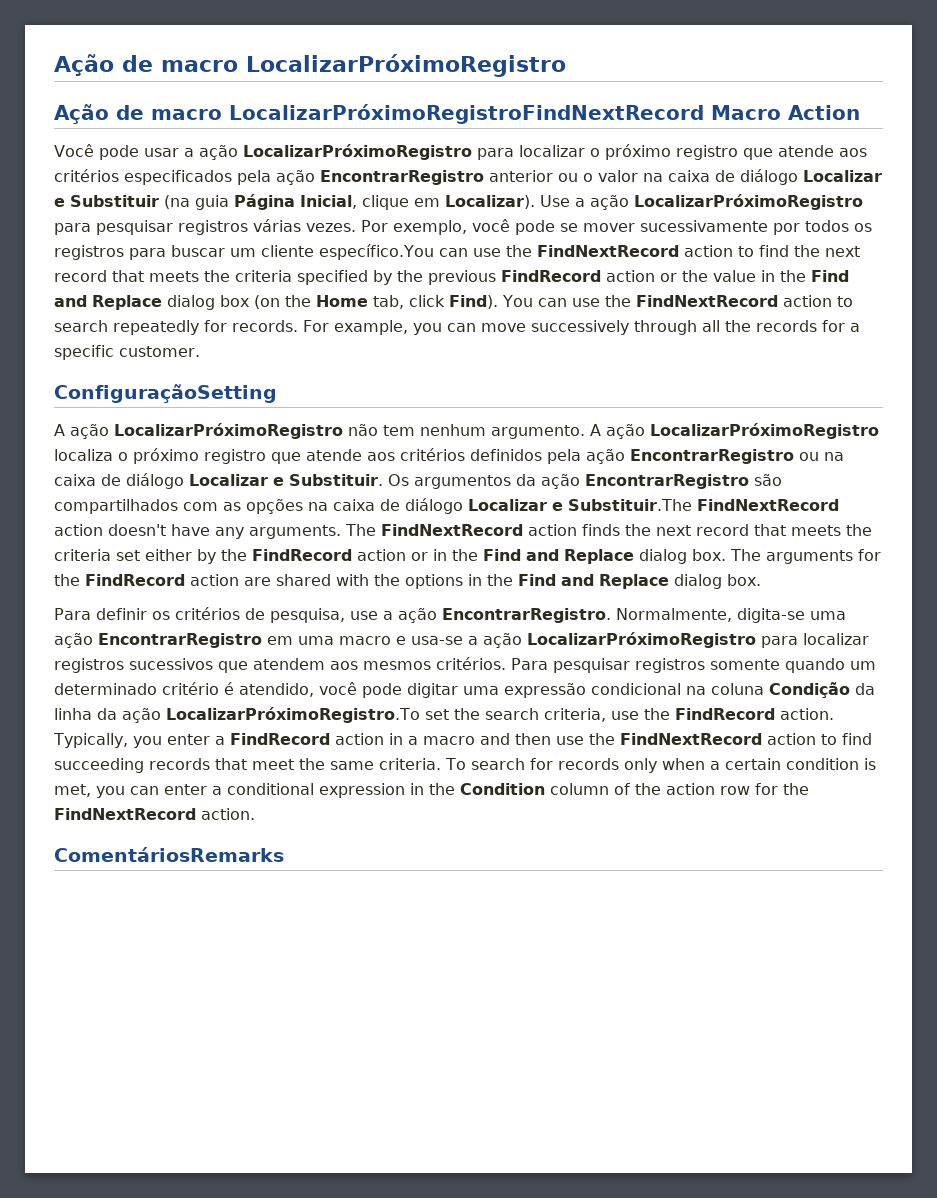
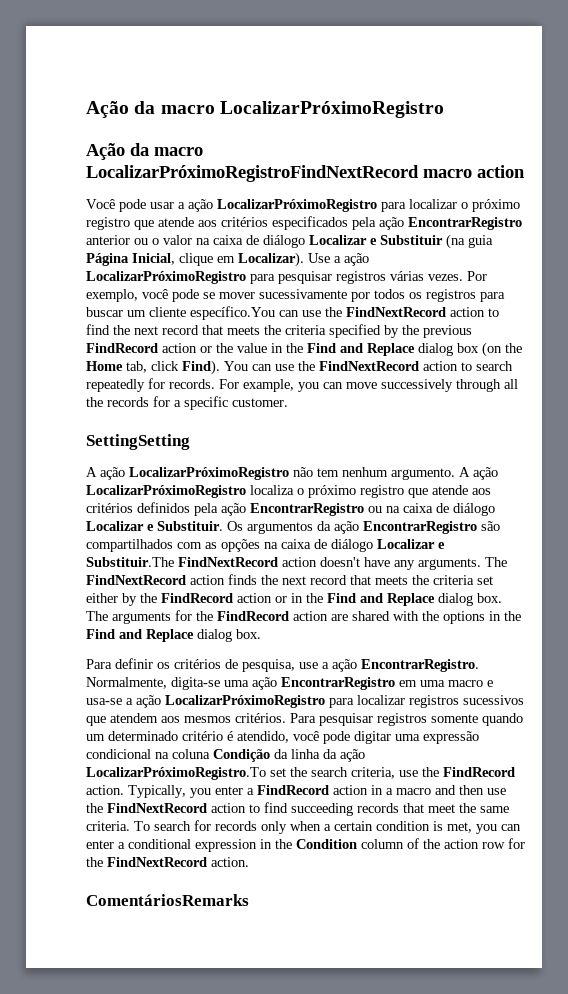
[54,54,153,76] Ação de -> [86,101,156,118] Ação da
[116,105,144,120] de -> [130,143,149,156] da
[711,105,860,120] Macro Action -> [423,165,525,178] macro action
[54,384,277,403] ConfiguraçãoSetting -> [86,434,190,450] SettingSetting

